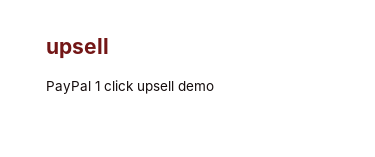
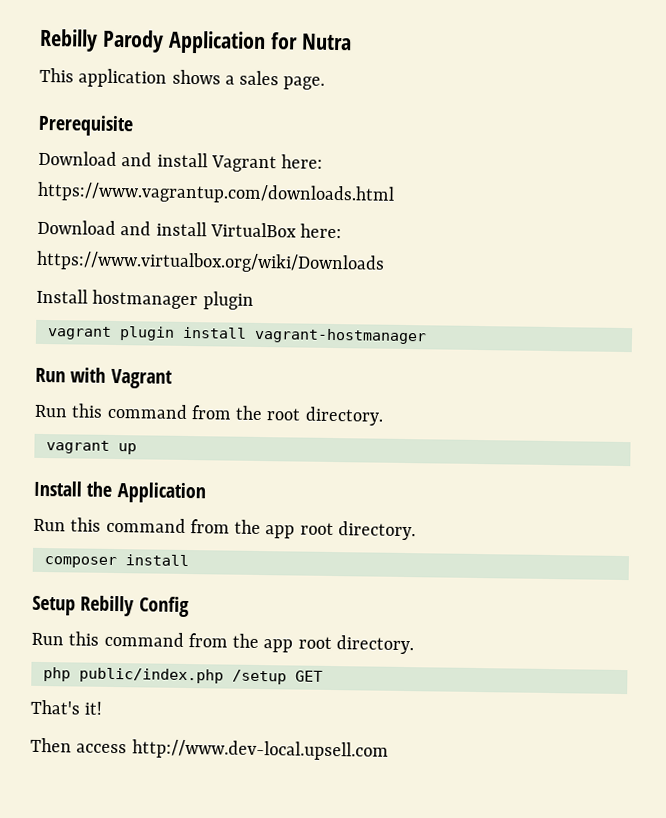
[46,38,109,59] [46,80,214,94] upsell // PayPal 1 click upsell demo -> [39,28,352,55] [39,67,326,90] [38,114,134,137] [38,150,324,173] [37,181,395,205] [37,219,343,239] [36,250,385,274] [36,288,254,310] [46,326,427,345] [35,367,173,389] [34,403,384,426] [45,440,137,455] [33,480,206,504] [33,517,416,541] [43,554,189,569] [32,595,189,618] [31,631,414,655] [42,667,323,685] [30,699,103,715] [30,737,389,761] Rebilly Parody Application for Nutra // This application shows a sales page. // Prerequisite // Download and install Vagrant here: https://www.vagrantup.com/downloads.html // Download and install VirtualBox here: https://www.virtualbox.org/wiki/Downloads // Install hostmanager plugin // vagrant plugin install vagrant-hostmanager // Run with Vagrant // Run this command from the root directory. // vagrant up // Install the Application // Run this command from the app root directory. // composer install // Setup Rebilly Config // Run this command from the app root directory. // php public/index.php /setup GET // That's it! // Then access http://www.dev-local.upsell.com

